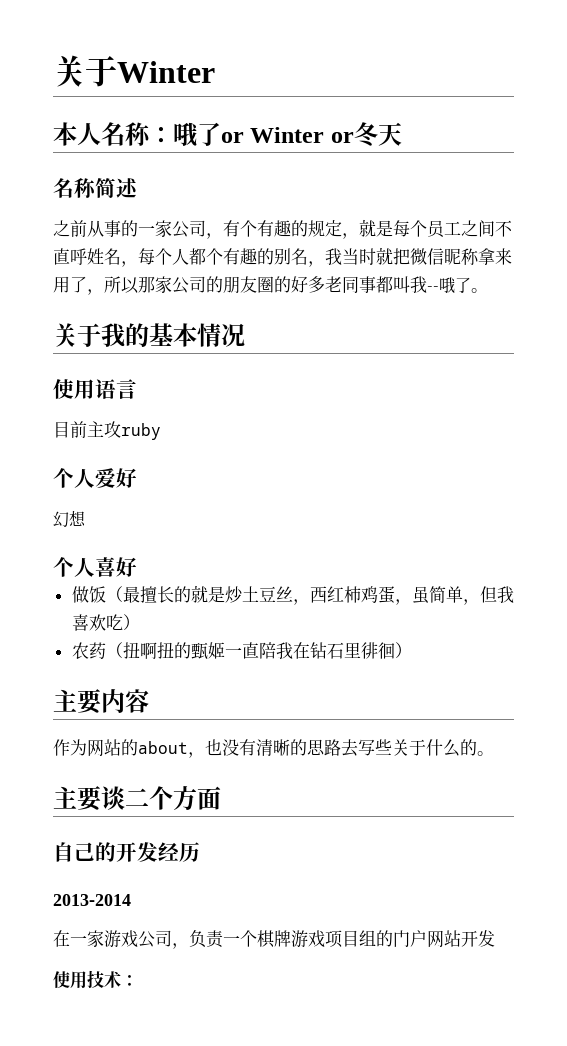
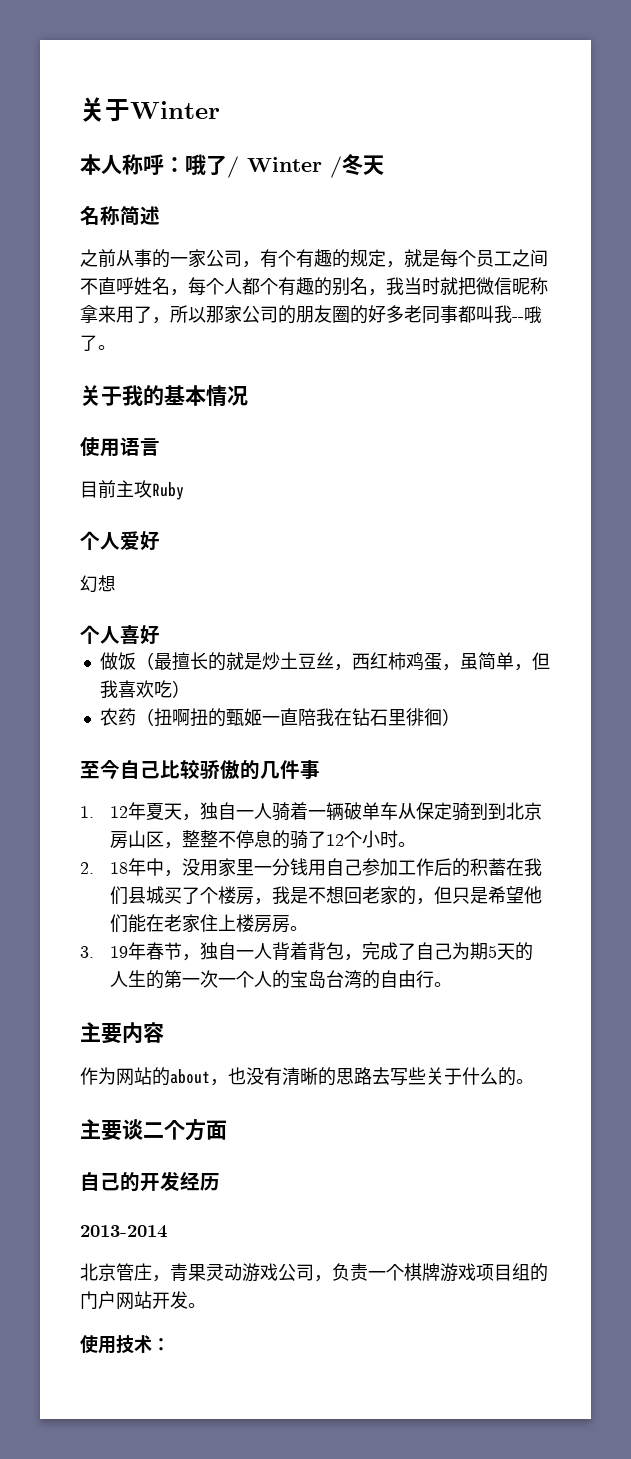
[101,122,354,147] 名称：哦了or Winter or -> [122,154,342,178] 称呼：哦了/ Winter /
[121,423,161,440] ruby -> [152,482,184,500] Ruby
(412, 650) none -> [80,759,320,780] [80,802,543,821] [110,830,417,849] [80,858,543,877] [110,886,543,905] [110,914,309,933] [80,942,534,961] [110,970,453,989] // 至今自己比较骄傲的几件事 // 1. 12年夏天，独自一人骑着一辆破单车从保定骑到到北京房山区，整整不停息的骑了12个小时。 // 2. 18年中，没用家里一分钱用自己参加工作后的积蓄在我们县城买了个楼房，我是不想回老家的，但只是希望他们能在老家住上楼房房。 // 3. 19年春节，独自一人背着背包，完成了自己为期5天的人生的第一次一个人的宝岛台湾的自由行。
[53,930,104,948] 在一家 -> [80,1263,242,1282] 北京管庄，青果灵动
(495, 938) none -> [188,1303,206,1308] 。

